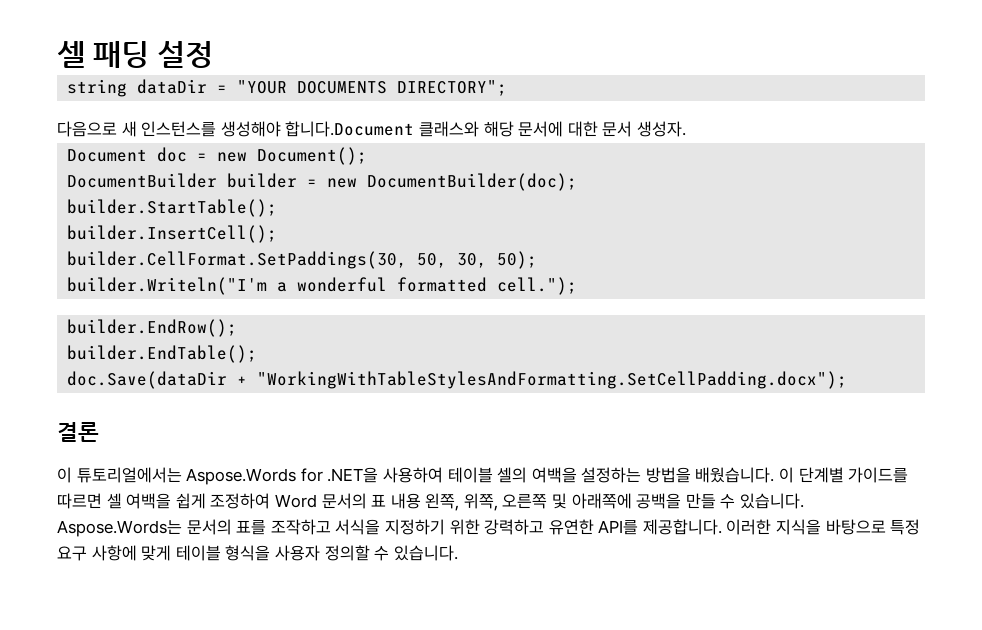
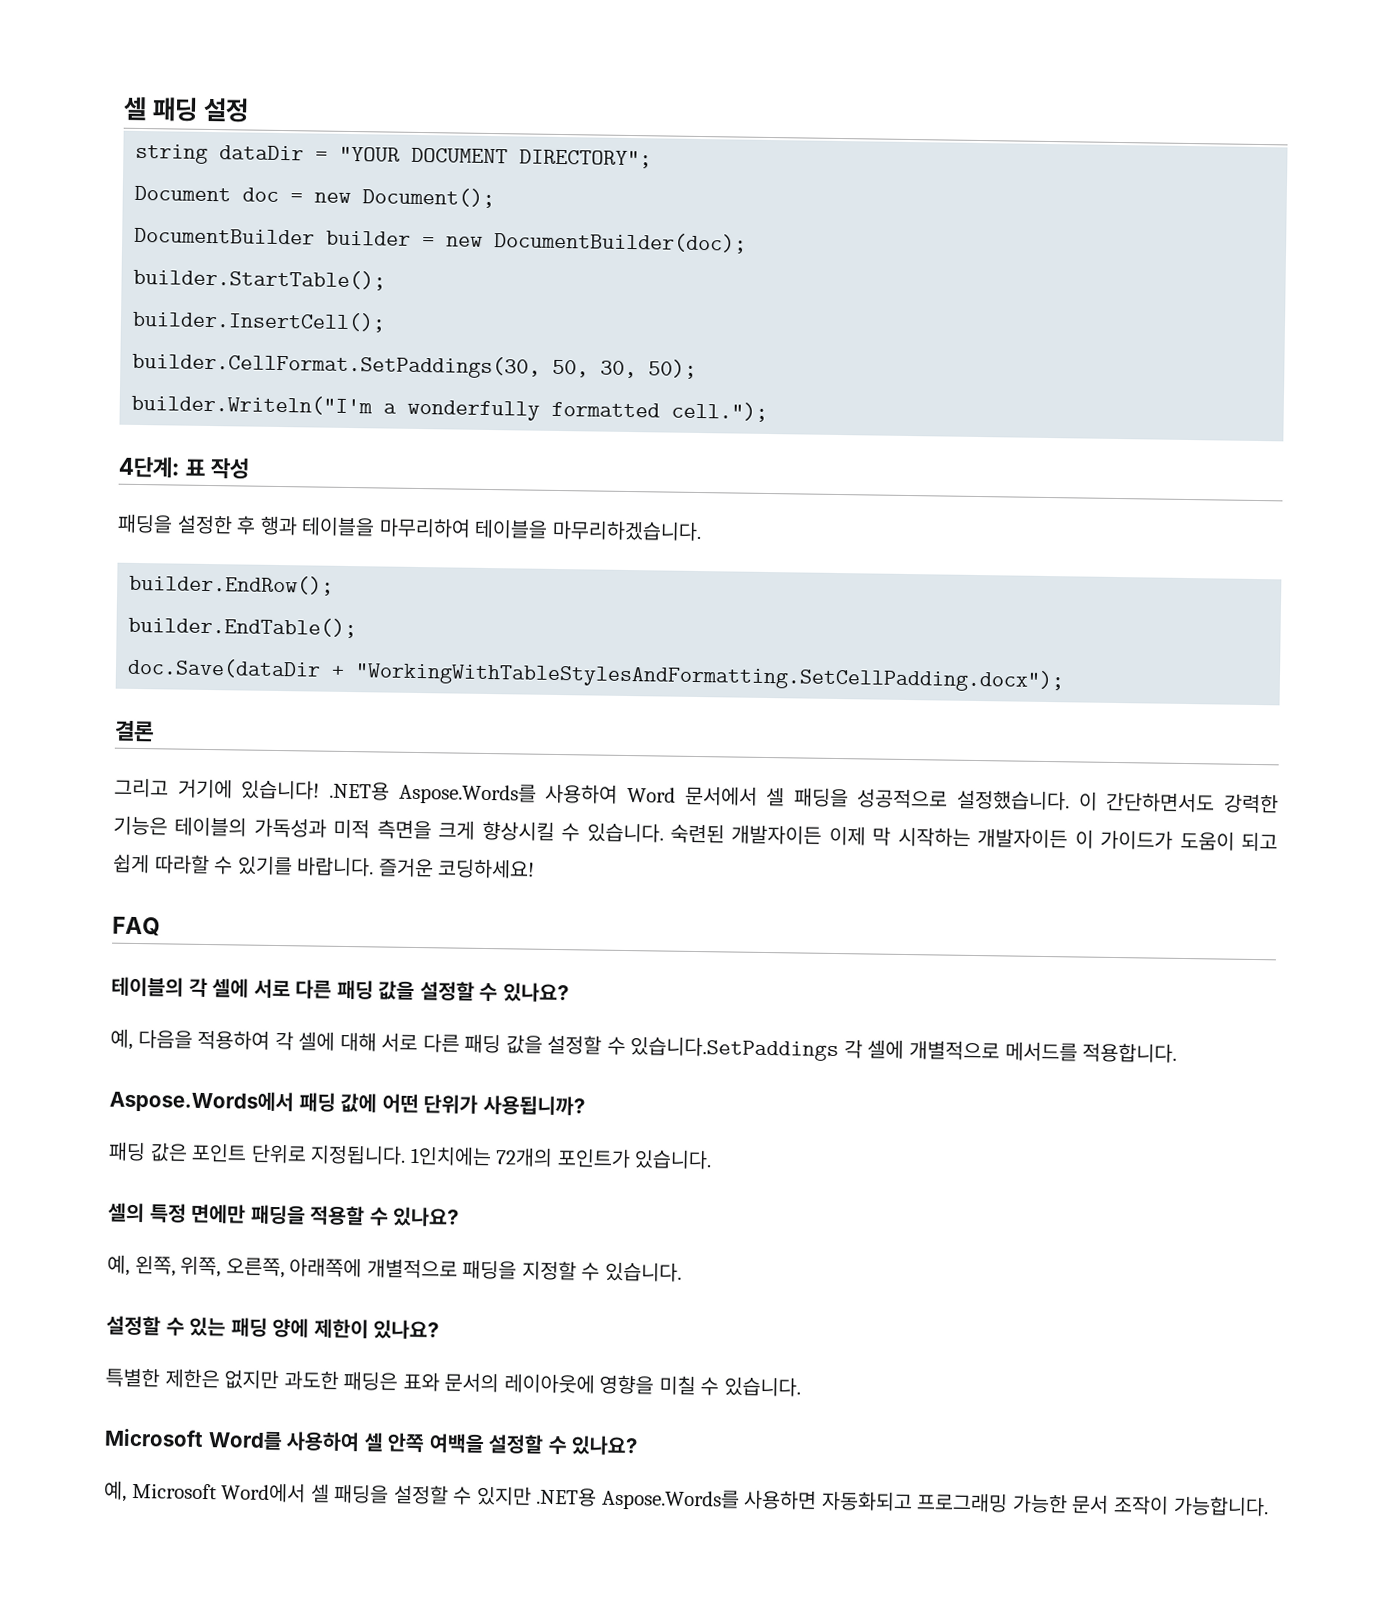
[297,81,388,94] DOCUMENTS -> [411,147,509,164] DOCUMENT
[57,121,686,137] // 다음으로 새 인스턴스를 생성해야 합니다.Document 클래스와 해당 문서에 대한 문서 생성자. -> (653, 159) none
[297,277,388,292] wonderful -> [407,399,541,421] wonderfully
(578, 286) none -> [118,456,250,480] [117,513,702,542] // 4단계: 표 작성 // 패딩을 설정한 후 행과 테이블을 마무리하여 테이블을 마무리하겠습니다.
[57,467,909,485] [57,493,805,511] [57,519,921,537] [57,545,458,561] 이 튜토리얼에서는 Aspose.Words for .NET을 사용하여 테이블 셀의 여백을 설정하는 방법을 배웠습니다. 이 단계별 가이드를 따르면 셀 여백을 쉽게 조정하여 Word 문서의 표 내용 왼쪽, 위쪽, 오른쪽 및 아래쪽에 공백을 만들 수 있습니다. Aspose.Words는 문서의 표를 조작하고 서식을 지정하기 위한 강력하고 유연한 API를 제공합니다. 이러한 지식을 바탕으로 특정 요구 사항에 맞게 테이블 형식을 사용자 정의할 수 있습니다. -> [114,777,1279,814] [113,815,1278,852] [113,853,536,879] [112,916,160,937] [111,976,569,1003] [110,1028,1178,1063] [109,1089,585,1116] [108,1141,713,1170] [108,1202,460,1227] [107,1254,682,1282] [106,1315,440,1340] [105,1367,801,1397] [104,1428,639,1456] [104,1480,1269,1517] 그리고 거기에 있습니다! .NET용 Aspose.Words를 사용하여 Word 문서에서 셀 패딩을 성공적으로 설정했습니다. 이 간단하면서도 강력한 기능은 테이블의 가독성과 미적 측면을 크게 향상시킬 수 있습니다. 숙련된 개발자이든 이제 막 시작하는 개발자이든 이 가이드가 도움이 되고 쉽게 따라할 수 있기를 바랍니다. 즐거운 코딩하세요! // FAQ // 테이블의 각 셀에 서로 다른 패딩 값을 설정할 수 있나요? // 예, 다음을 적용하여 각 셀에 대해 서로 다른 패딩 값을 설정할 수 있습니다.SetPaddings 각 셀에 개별적으로 메서드를 적용합니다. // Aspose.Words에서 패딩 값에 어떤 단위가 사용됩니까? // 패딩 값은 포인트 단위로 지정됩니다. 1인치에는 72개의 포인트가 있습니다. // 셀의 특정 면에만 패딩을 적용할 수 있나요? // 예, 왼쪽, 위쪽, 오른쪽, 아래쪽에 개별적으로 패딩을 지정할 수 있습니다. // 설정할 수 있는 패딩 양에 제한이 있나요? // 특별한 제한은 없지만 과도한 패딩은 표와 문서의 레이아웃에 영향을 미칠 수 있습니다. // Microsoft Word를 사용하여 셀 안쪽 여백을 설정할 수 있나요? // 예, Microsoft Word에서 셀 패딩을 설정할 수 있지만 .NET용 Aspose.Words를 사용하면 자동화되고 프로그래밍 가능한 문서 조작이 가능합니다.

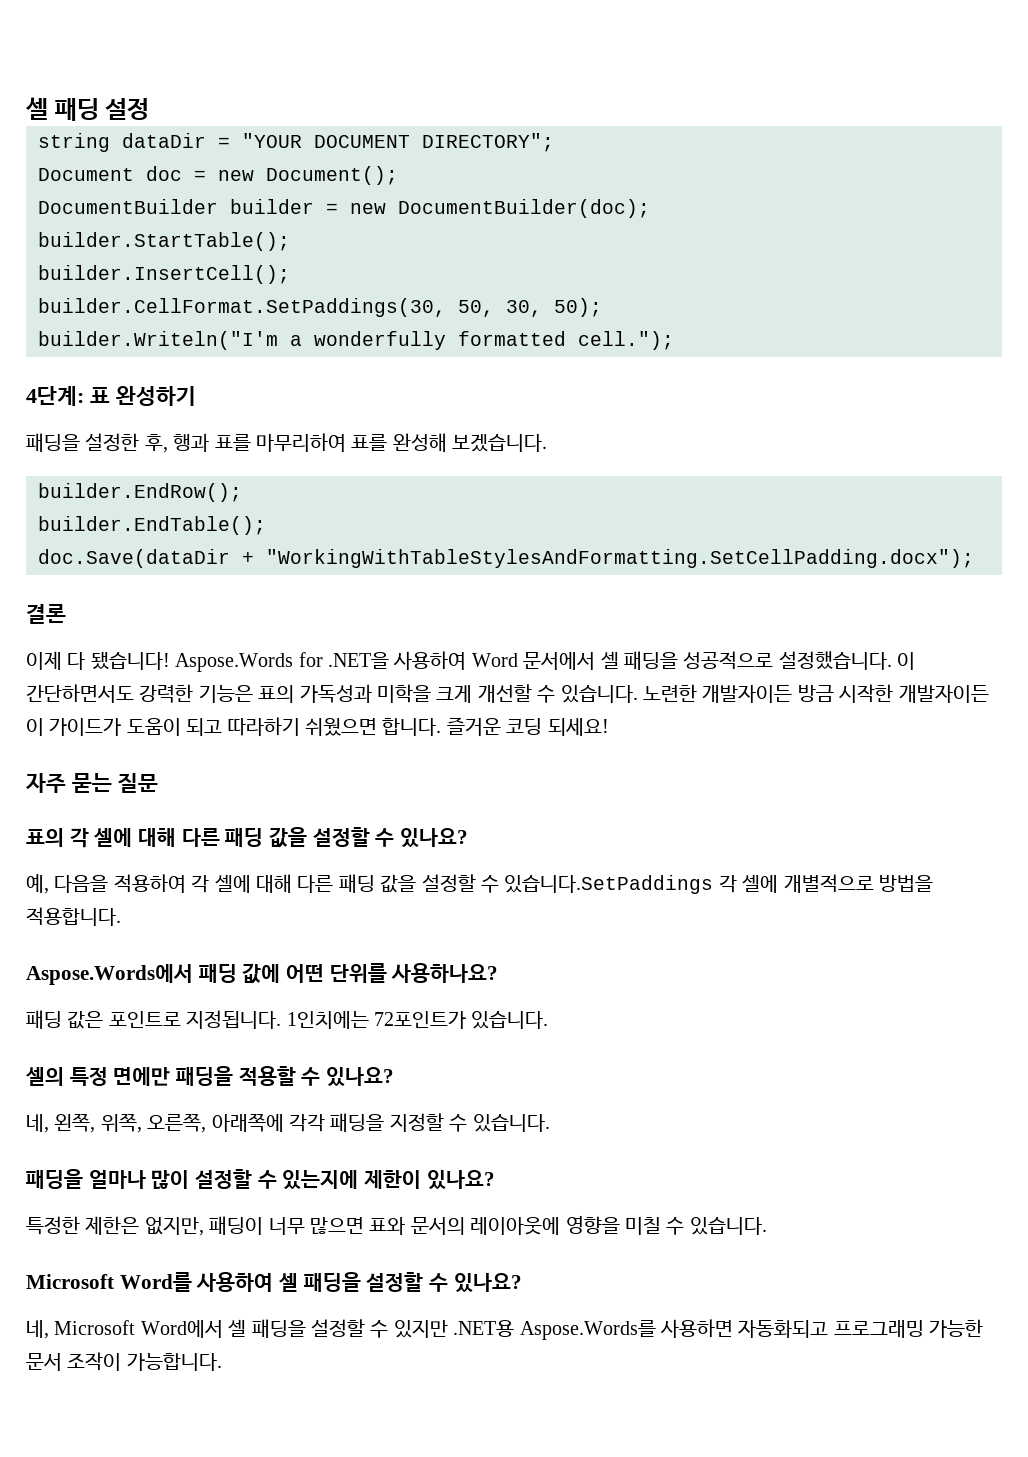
[210,458,250,480] 작성 -> [116,386,196,406] 완성하기
[236,515,702,542] 후 행과 테이블을 마무리하여 테이블을 마무리하겠습니다. -> [144,433,548,453] 후, 행과 표를 마무리하여 표를 완성해 보겠습니다.
[114,777,537,805] 그리고 거기에 있습니다! .NET용 Aspose.Words를 -> [26,651,389,672] 이제 다 됐습니다! Aspose.Words for .NET을
[174,816,971,847] 테이블의 가독성과 미적 측면을 크게 향상시킬 수 있습니다. 숙련된 개발자이든 이제 막 시작하는 -> [258,684,894,703] 표의 가독성과 미학을 크게 개선할 수 있습니다. 노련한 개발자이든 방금 시작한
[113,853,536,879] [112,916,160,937] [111,976,291,999] 쉽게 따라할 수 있기를 바랍니다. 즐거운 코딩하세요! // FAQ // 테이블의 각 셀에 서로 -> [227,717,609,736] [25,773,158,793] [26,828,177,848] 따라하기 쉬웠으면 합니다. 즐거운 코딩 되세요! // 자주 묻는 질문 // 표의 각 셀에 대해
[381,1032,419,1053] 서로 -> (292, 883) none
[1004,1041,1078,1062] 메서드를 -> [878,874,933,892] 방법을
[423,1094,585,1116] 단위가 사용됩니까? -> [329,963,499,983] 단위를 사용하나요?
[191,1142,631,1169] 포인트 단위로 지정됩니다. 1인치에는 72개의 포인트가 -> [108,1010,466,1029] 포인트로 지정됩니다. 1인치에는 72포인트가
[107,1254,130,1276] 예, -> [26,1114,49,1133] 네,
[366,1258,458,1279] 개별적으로 -> [289,1114,325,1132] 각각
[106,1315,440,1340] [105,1367,399,1391] 설정할 수 있는 패딩 양에 제한이 있나요? // 특별한 제한은 없지만 과도한 패딩은 -> [26,1169,495,1190] [26,1216,364,1236] 패딩을 얼마나 많이 설정할 수 있는지에 제한이 있나요? // 특정한 제한은 없지만, 패딩이 너무 많으면
[387,1432,639,1456] [104,1480,127,1502] 안쪽 여백을 설정할 수 있나요? // 예, -> [303,1272,522,1293] [26,1320,49,1339] 패딩을 설정할 수 있나요? // 네,

